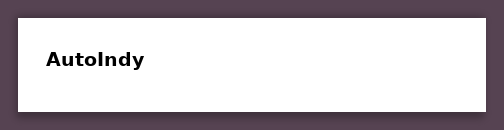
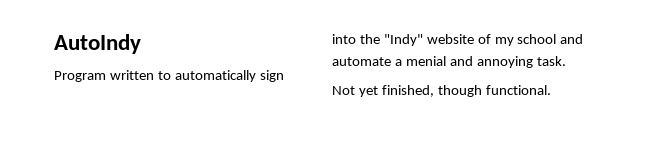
(145, 61) none -> [54,70,284,82] [332,34,584,46] [332,56,566,68] [332,85,551,97] // Program written to automatically sign into the "Indy" website of my school and automate a menial and annoying task. // Not yet finished, though functional.

